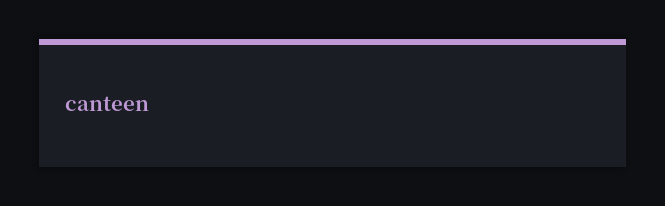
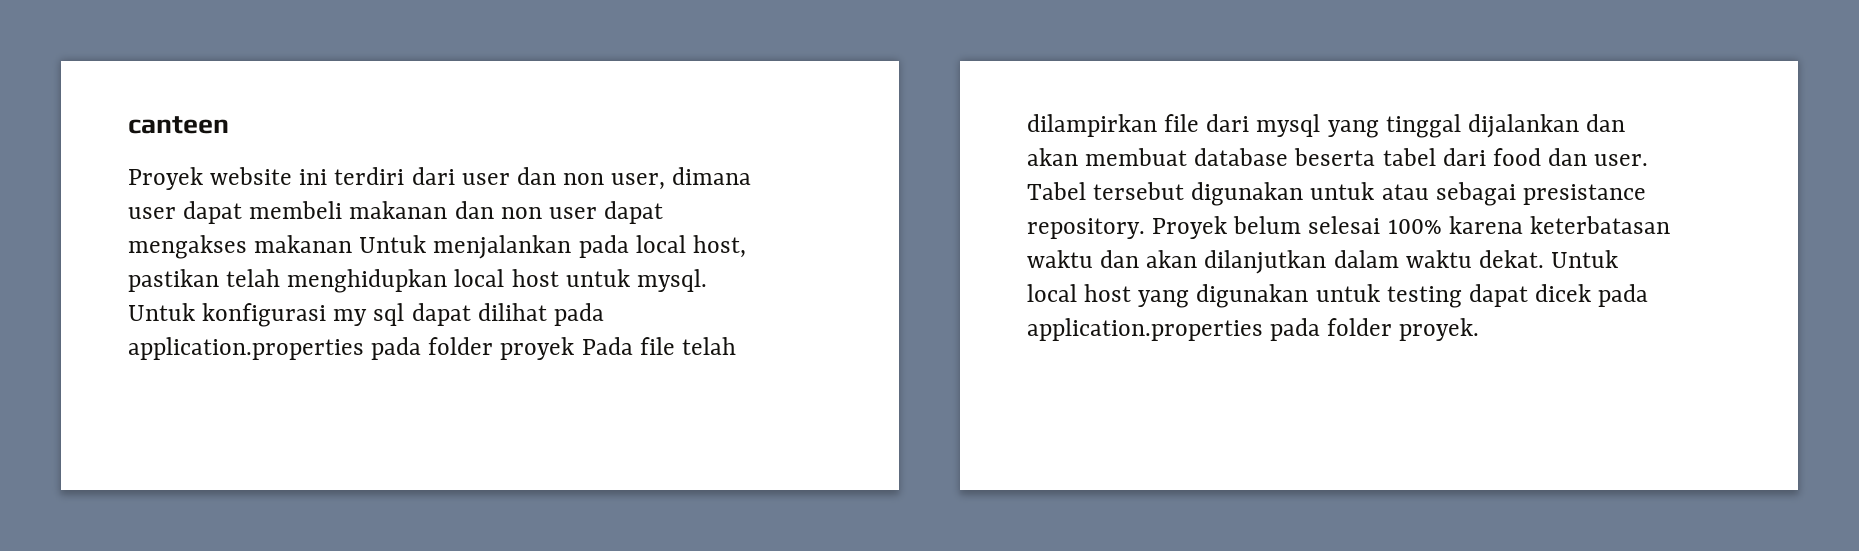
(149, 103) none -> [128,167,752,190] [128,201,664,224] [128,235,746,259] [128,269,707,293] [128,303,604,327] [128,337,736,360] [1027,114,1626,138] [1027,148,1649,166] [1027,182,1646,206] [1027,216,1670,239] [1027,250,1619,274] [1027,284,1649,308] [1027,318,1480,341] // Proyek website ini terdiri dari user dan non user, dimana user dapat membeli makanan dan non user dapat mengakses makanan Untuk menjalankan pada local host, pastikan telah menghidupkan local host untuk mysql. Untuk konfigurasi my sql dapat dilihat pada application.properties pada folder proyek Pada file telah dilampirkan file dari mysql yang tinggal dijalankan dan akan membuat database beserta tabel dari food dan user. Tabel tersebut digunakan untuk atau sebagai presistance repository. Proyek belum selesai 100% karena keterbatasan waktu dan akan dilanjutkan dalam waktu dekat. Untuk local host yang digunakan untuk testing dapat dicek pada application.properties pada folder proyek.

